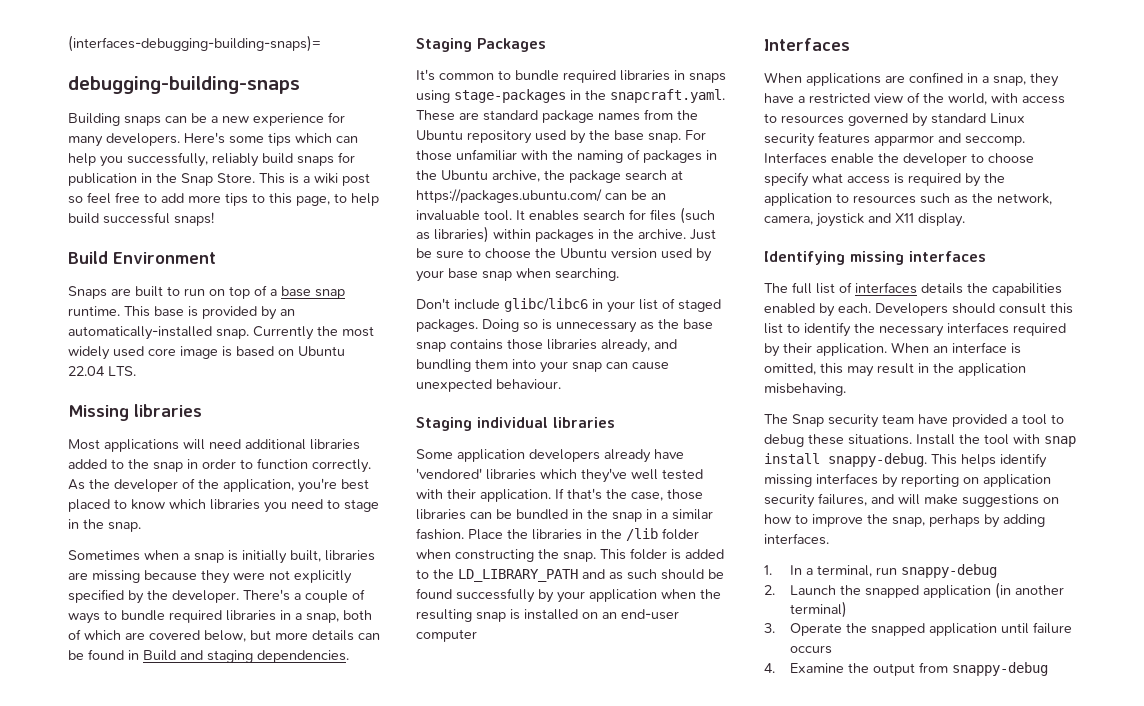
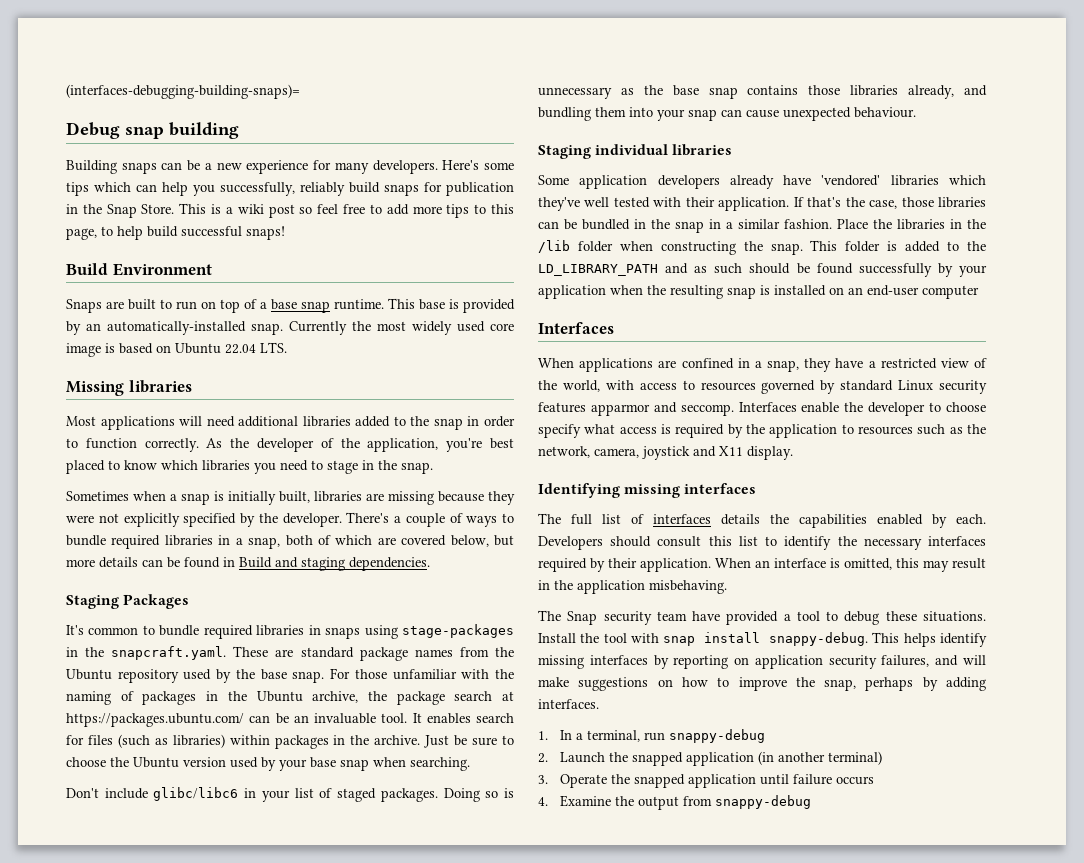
[68,76,300,94] debugging-building-snaps -> [66,122,239,139] Debug snap building

